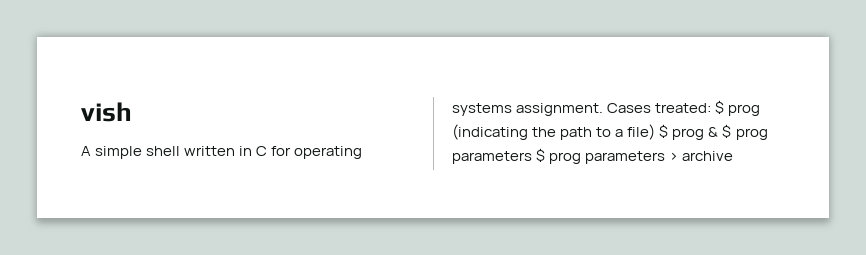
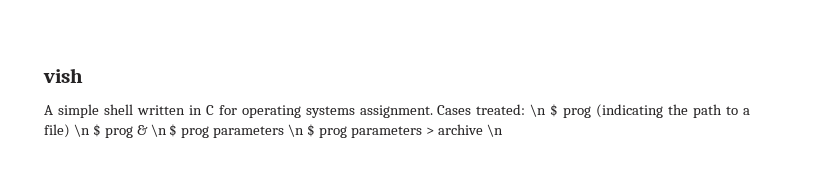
(712, 108) none -> [530,104,547,117] \n
(656, 132) none -> [73,124,90,137] \n
[722,124,768,140] [452,151,532,164] $ prog parameters -> [150,124,305,138] \n $ prog parameters \n
(734, 156) none -> [486,124,503,137] \n

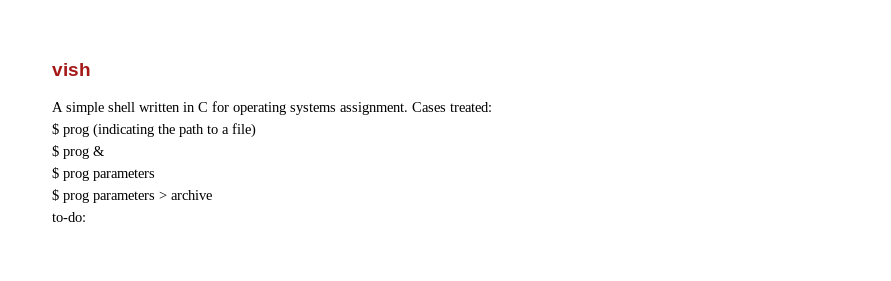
[530,104,547,117] \n -> (492, 107) //
[73,124,90,137] \n -> (256, 130) //
[150,124,305,138] \n $ prog parameters \n -> [52,167,155,181] // $ prog parameters //
[486,124,503,137] \n -> [52,212,86,222] // to-do:

